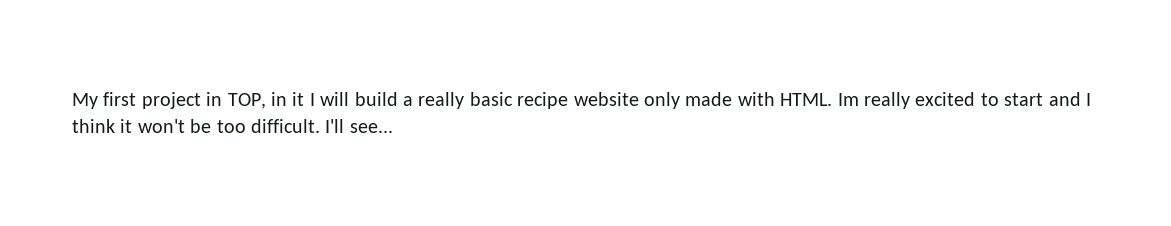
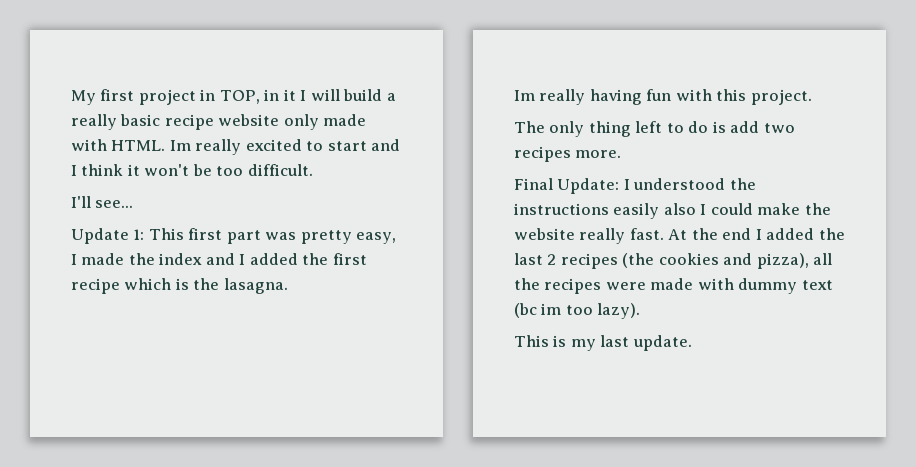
(320, 126) none -> (313, 170) //
(393, 128) none -> [71,228,397,244] [71,253,367,265] [71,278,288,294] [514,89,812,105] [514,121,795,137] [514,146,622,162] [514,178,756,194] [514,203,831,219] [514,228,845,244] [514,253,833,269] [514,278,833,294] [514,303,641,319] [514,335,692,351] // Update 1: This first part was pretty easy, I made the index and I added the first recipe which is the lasagna. // Im really having fun with this project. // The only thing left to do is add two recipes more. // Final Update: I understood the instructions easily also I could make the website really fast. At the end I added the last 2 recipes (the cookies and pizza), all the recipes were made with dummy text (bc im too lazy). // This is my last update.

